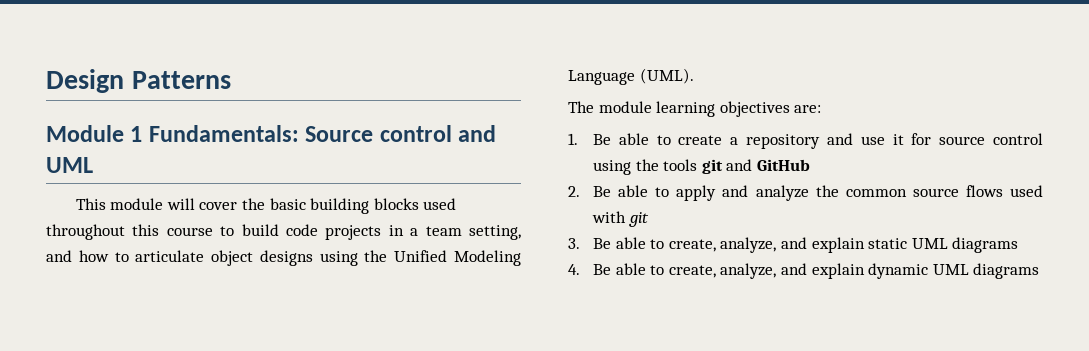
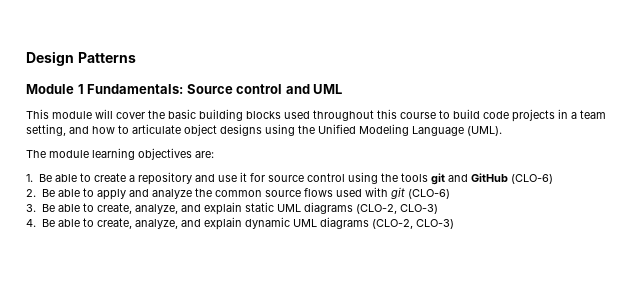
(810, 165) none -> [510,174,553,184] (CLO-6)
(649, 219) none -> [407,189,450,199] (CLO-6)
(1019, 245) none -> [355,204,438,214] (CLO-2, CLO-3)
(1040, 271) none -> [371,219,454,229] (CLO-2, CLO-3)

